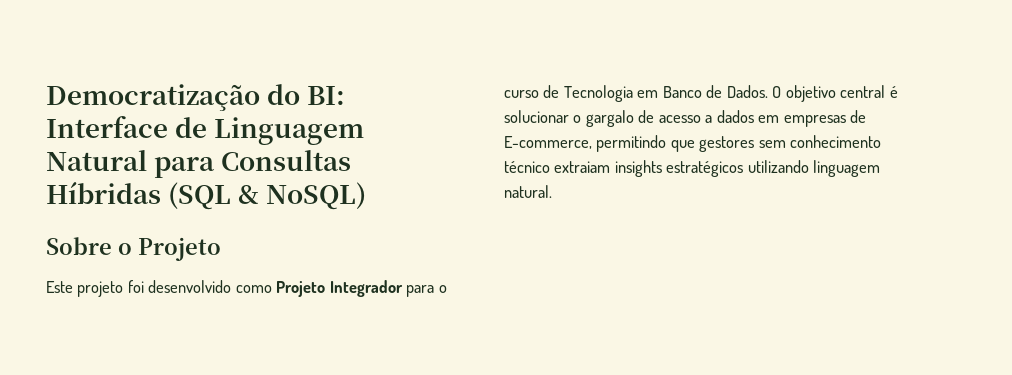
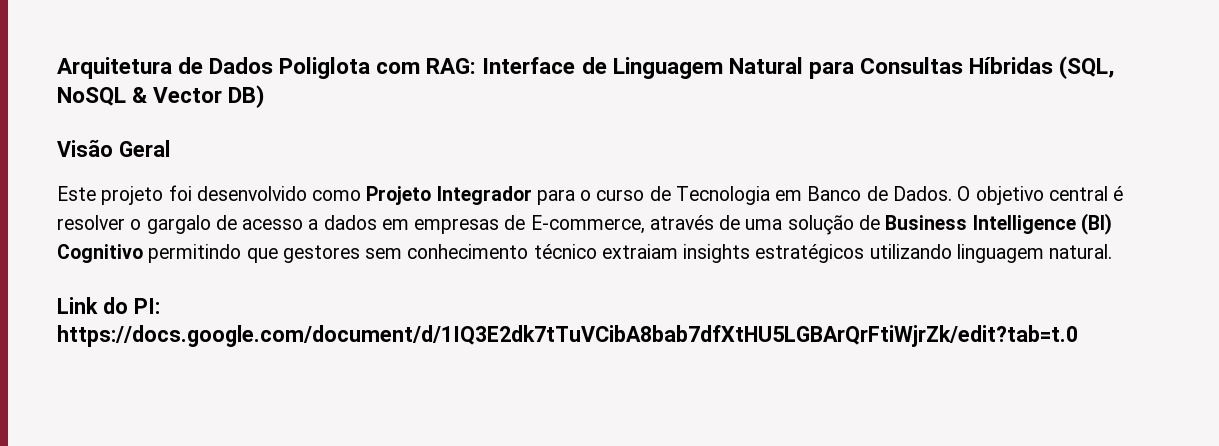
[46,84,346,111] Democratização do BI: -> [57,57,477,79] Arquitetura de Dados Poliglota com RAG:
[168,182,367,210] [46,237,221,261] (SQL & NoSQL) // Sobre o Projeto -> [1058,56,1114,79] [57,85,265,108] [57,139,170,157] (SQL, NoSQL & Vector DB) // Visão Geral
[504,110,569,123] solucionar -> [57,215,125,230] resolver
(592, 142) none -> [649,213,1112,235] [57,244,143,263] através de uma solução de Business Intelligence (BI) Cognitivo
(552, 191) none -> [57,297,160,314] [57,325,1078,347] // Link do PI: https://docs.google.com/document/d/1IQ3E2dk7tTuVCibA8bab7dfXtHU5LGBArQrFtiWjrZk/edit?tab=t.0

